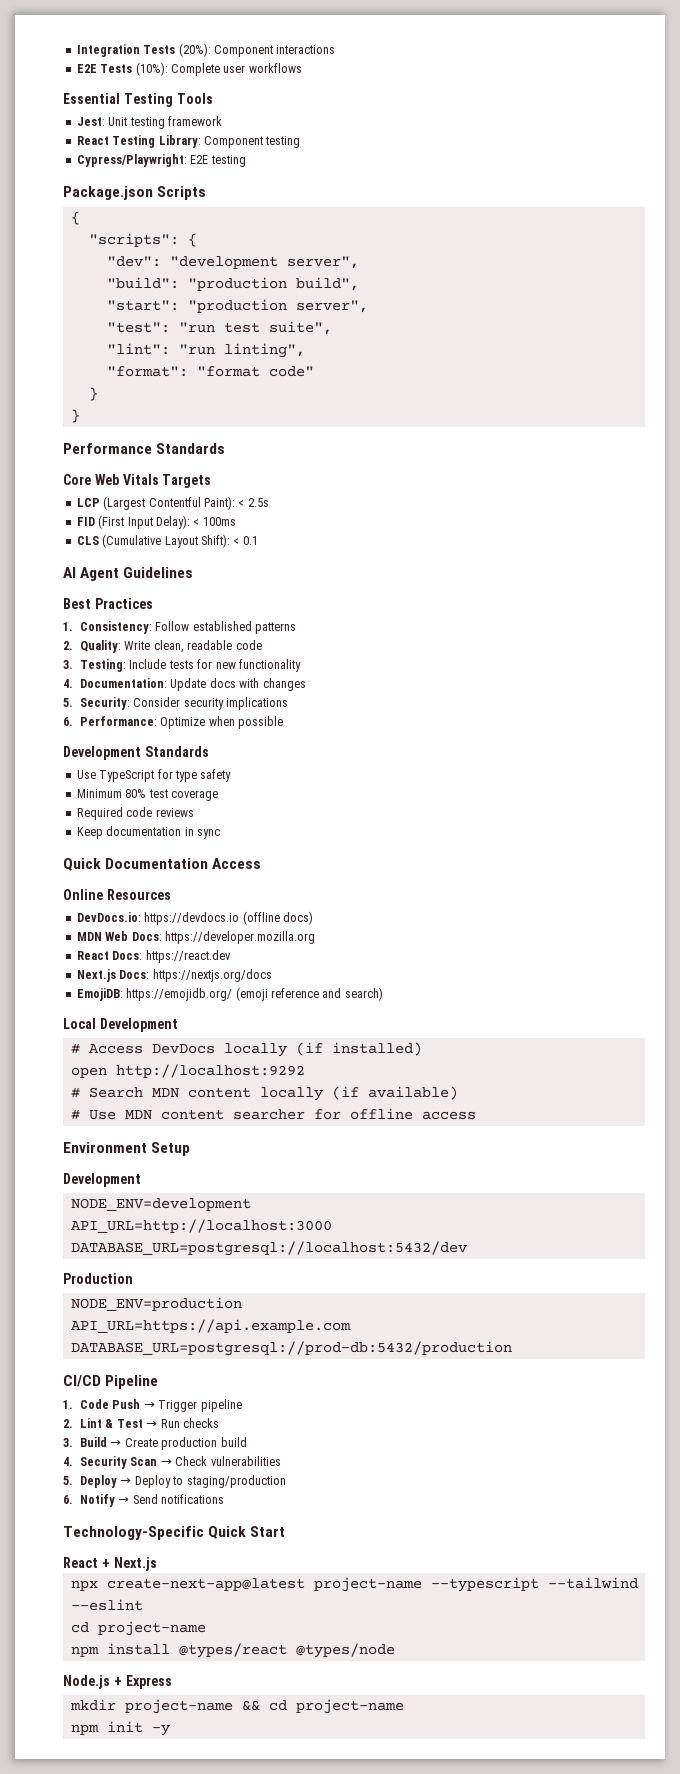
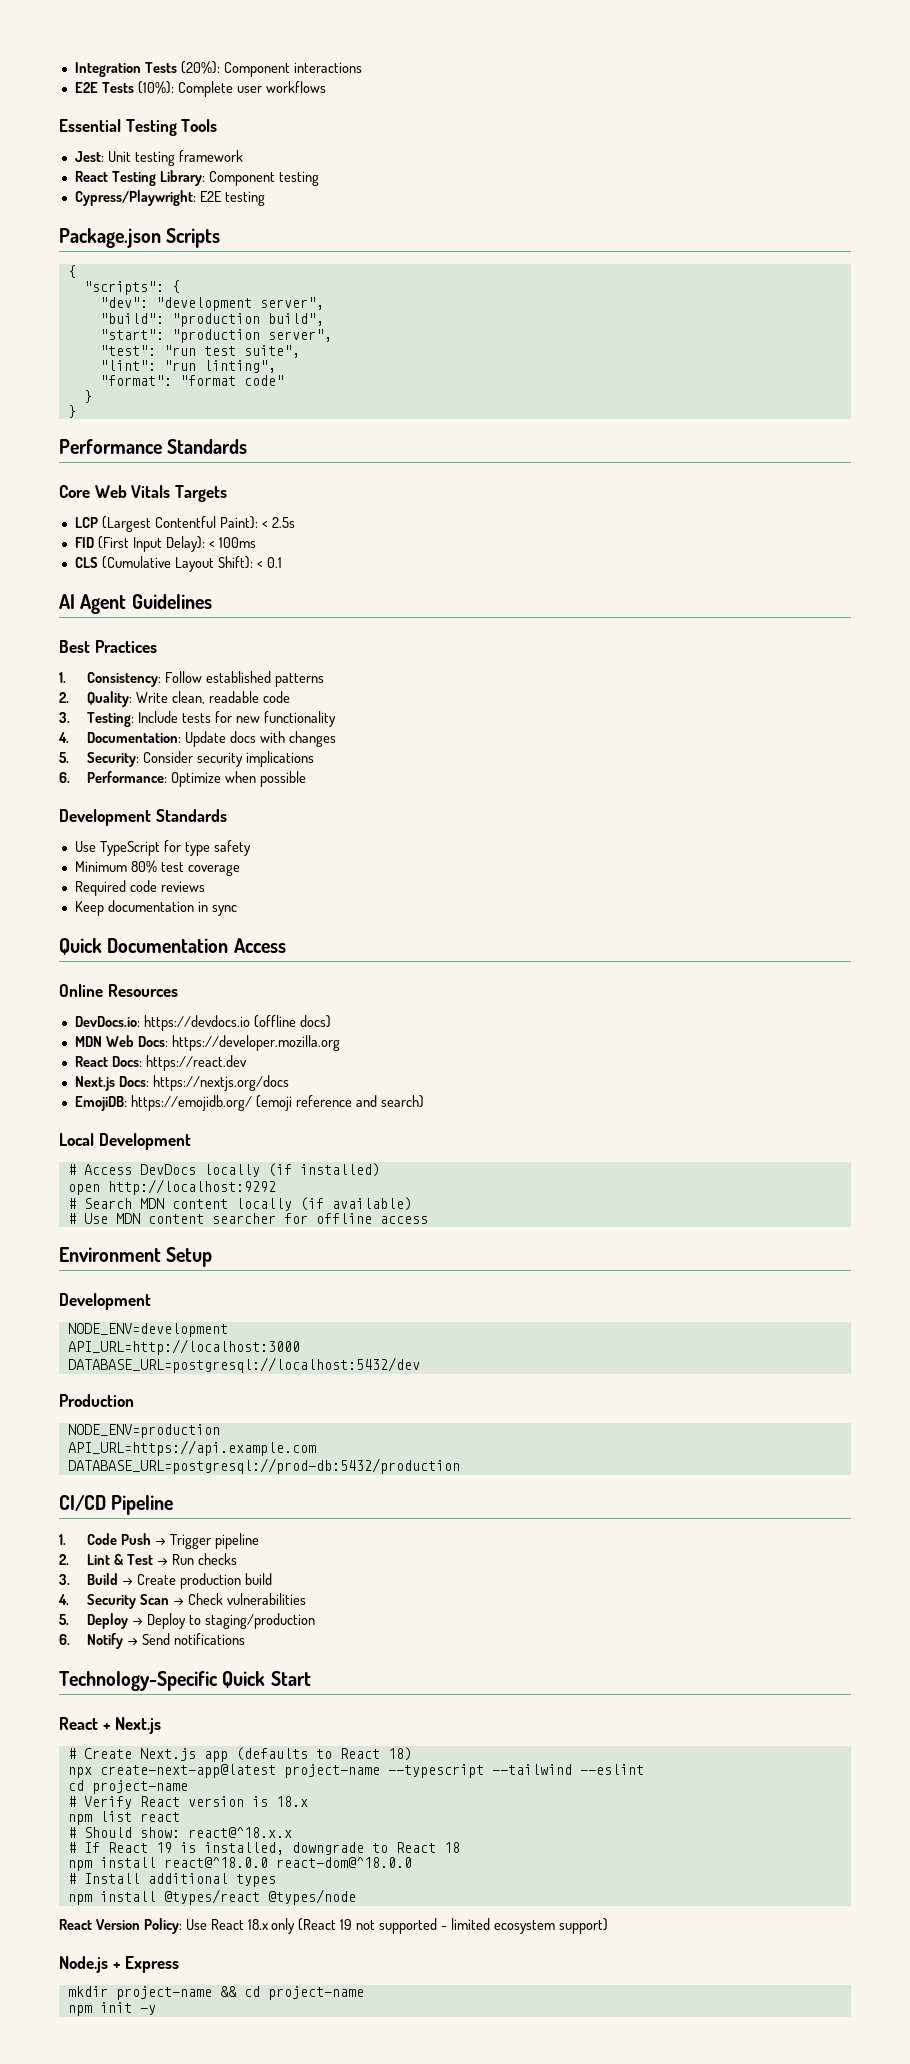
(157, 1564) none -> [67,1747,412,1762] // # Create Next.js app (defaults to React 18)
[70,1643,395,1658] npm install @types/react @types/node -> [67,1796,308,1809] [67,1811,180,1825] [67,1827,292,1838] [67,1842,460,1855] [67,1857,412,1871] [67,1873,276,1887] [67,1889,356,1905] [59,1918,608,1934] # Verify React version is 18.x // npm list react // # Should show: react@^18.x.x // # If React 19 is installed, downgrade to React 18 // npm install react@^18.0.0 react-dom@^18.0.0 // # Install additional types // npm install @types/react @types/node // React Version Policy: Use React 18.x only (React 19 not supported - limited ecosystem support)

